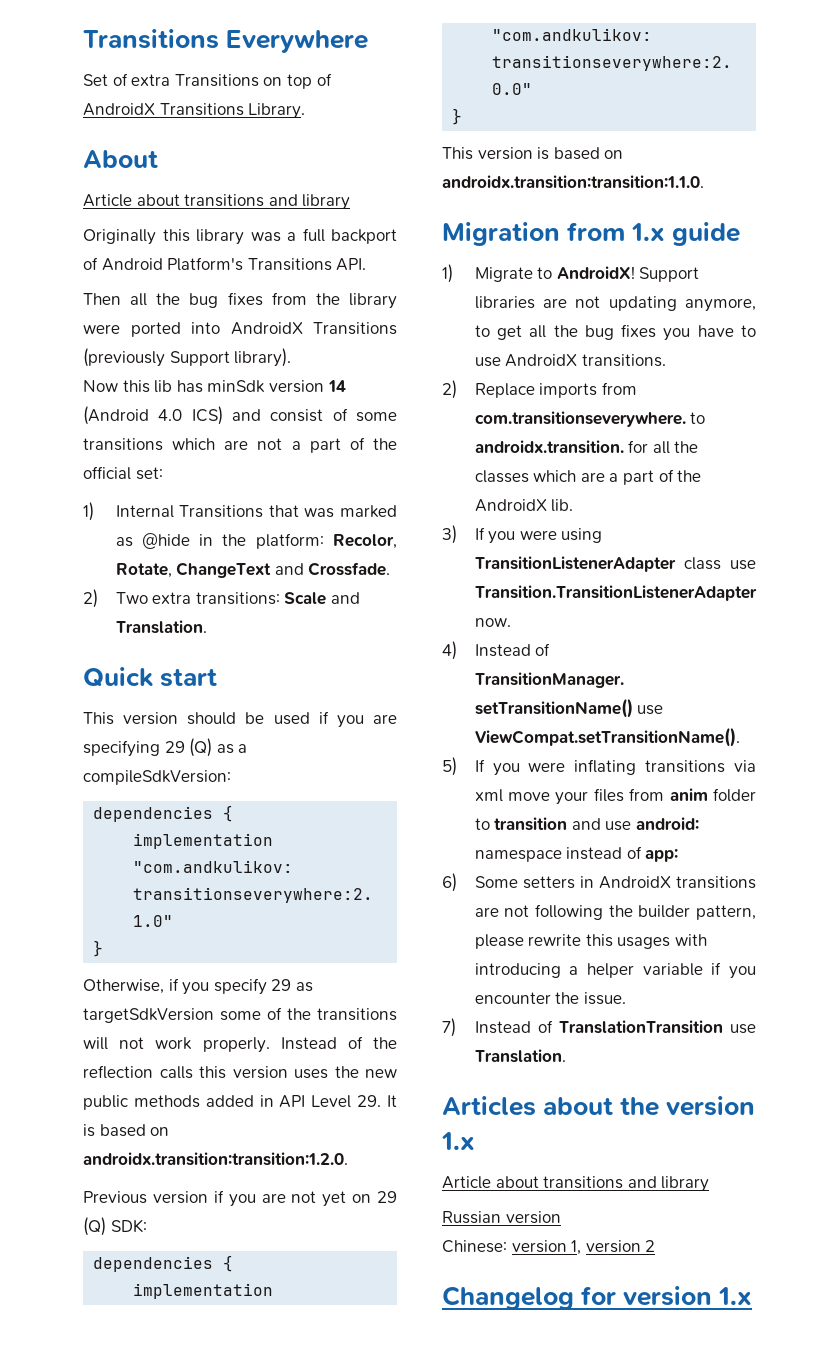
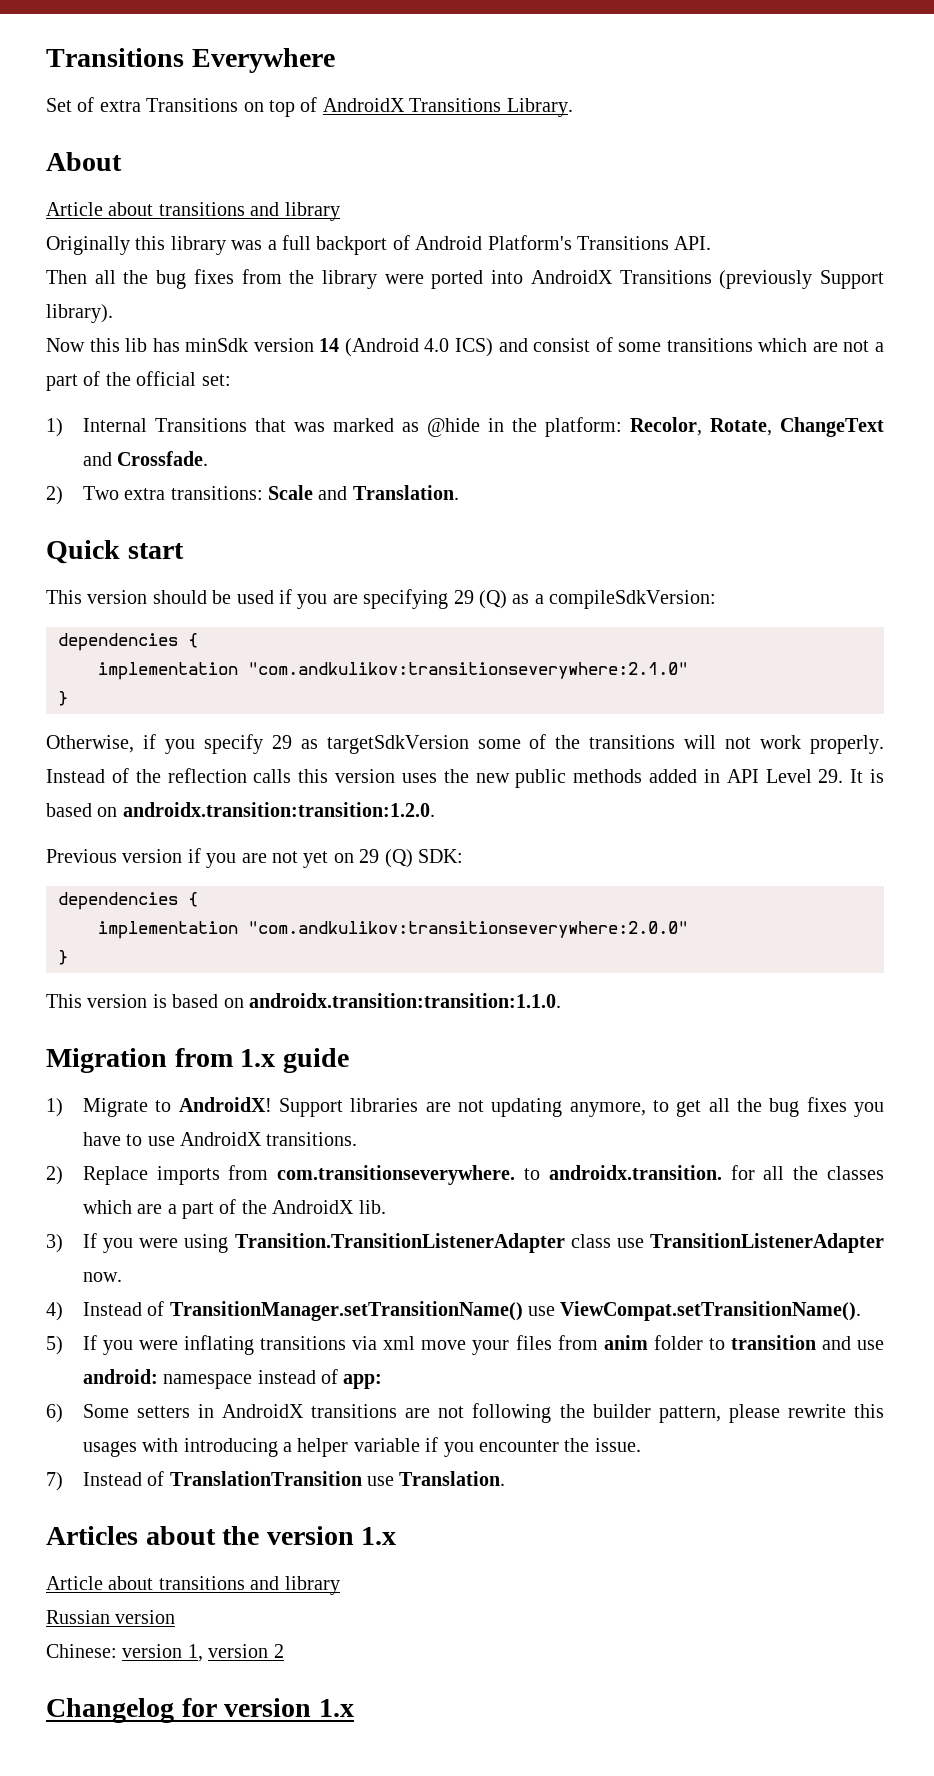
[474,556,676,572] TransitionListenerAdapter -> [234,1233,565,1253] Transition.TransitionListenerAdapter
[474,585,757,601] Transition.TransitionListenerAdapter -> [650,1233,884,1253] TransitionListenerAdapter

